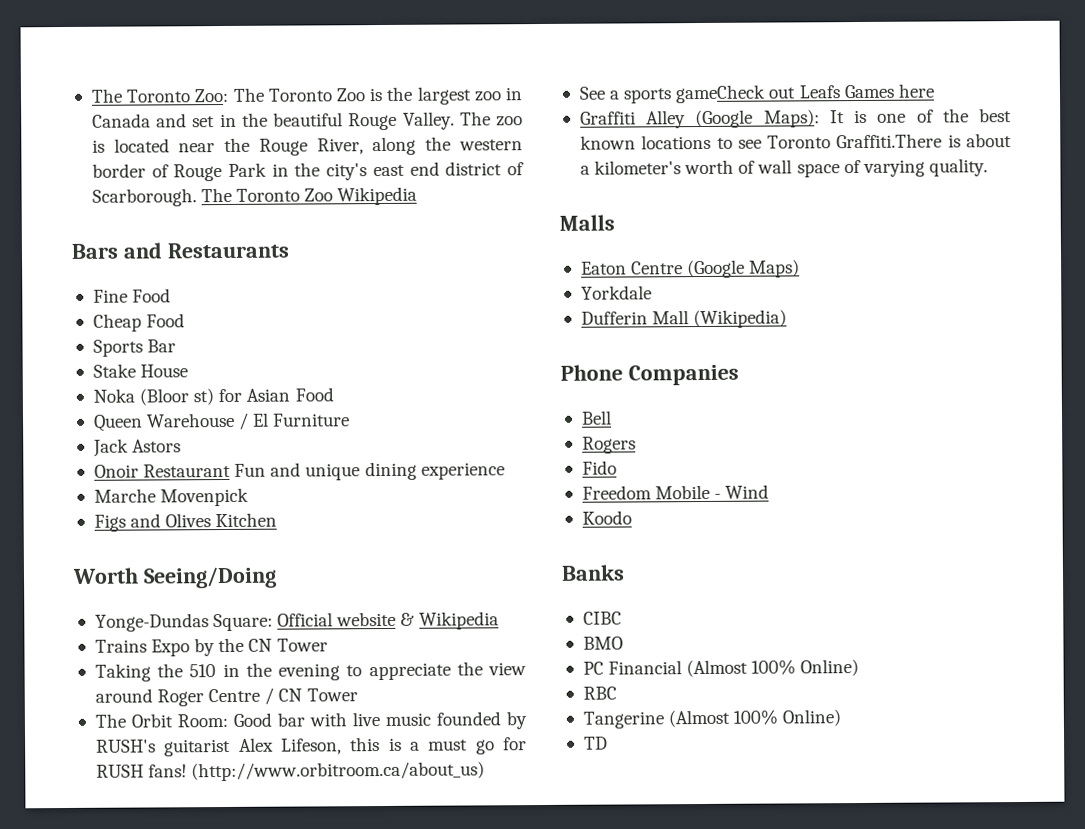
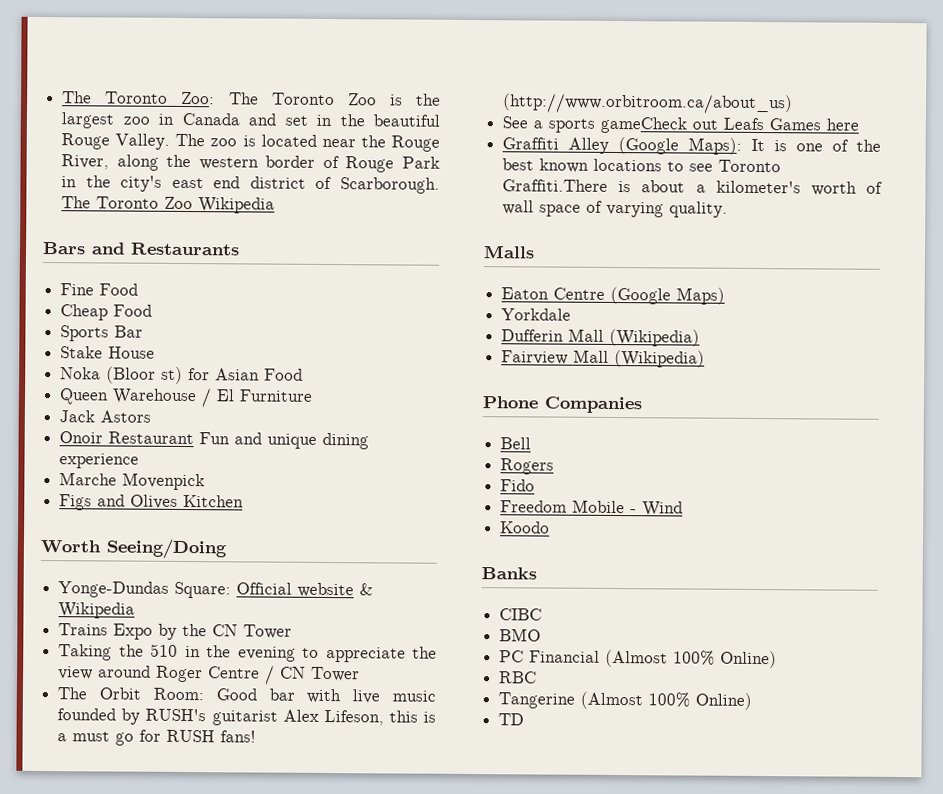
(788, 319) none -> [501,349,706,368] // Fairview Mall (Wikipedia)

